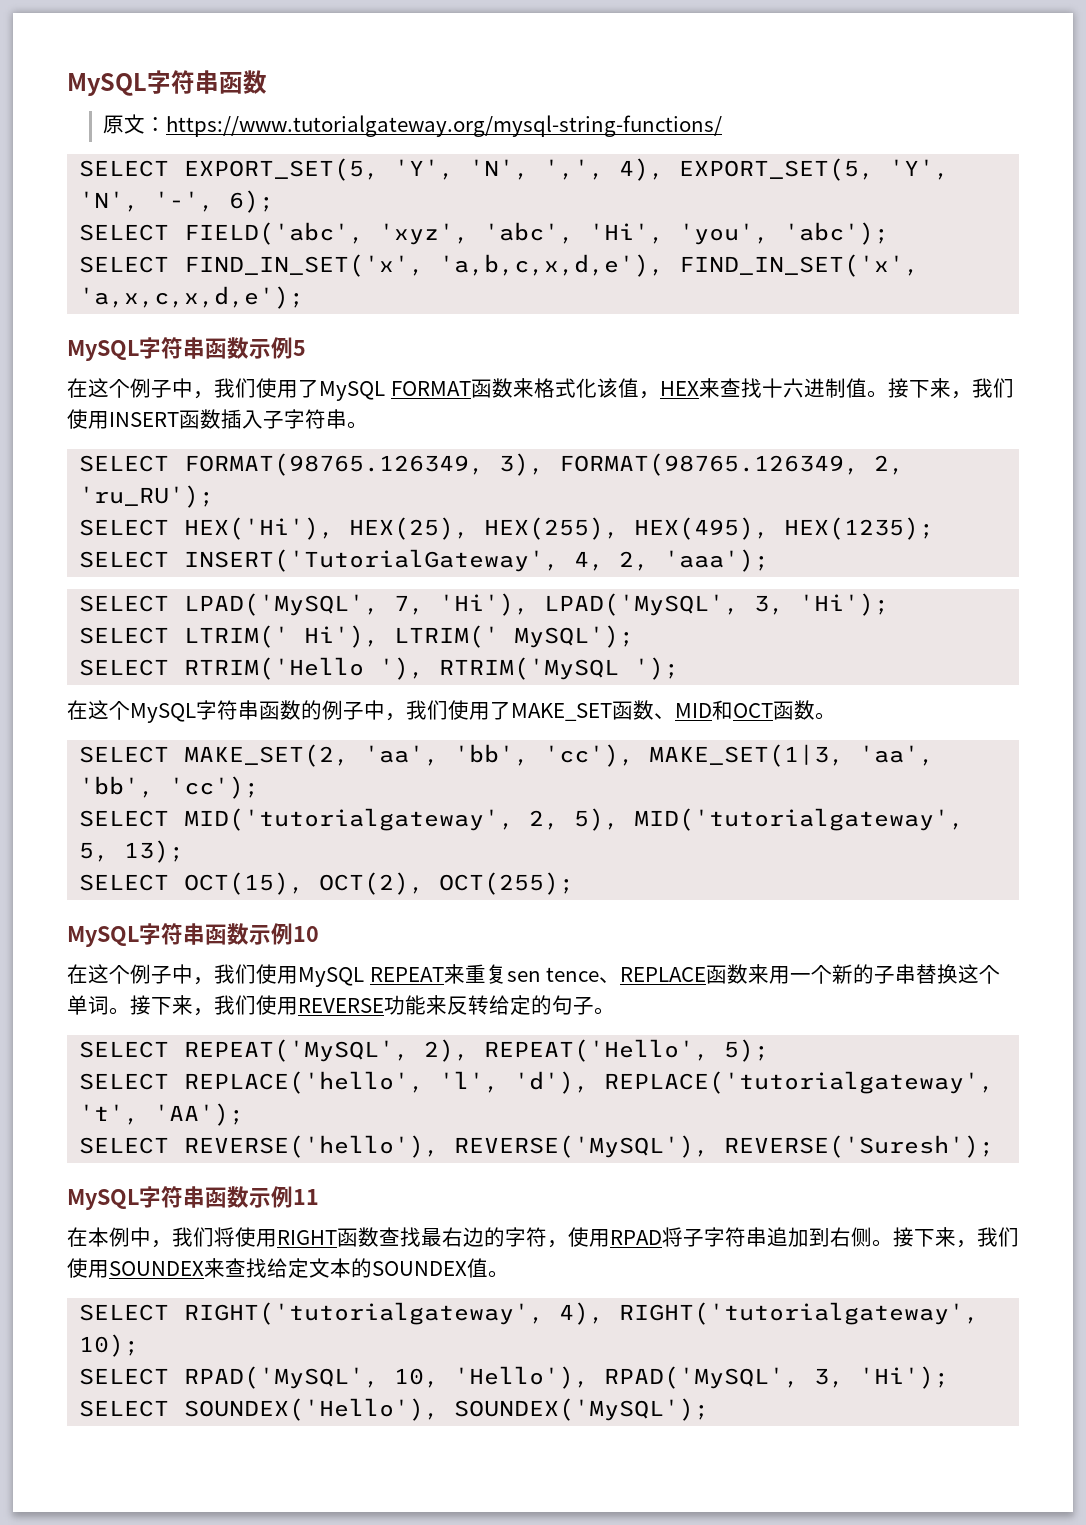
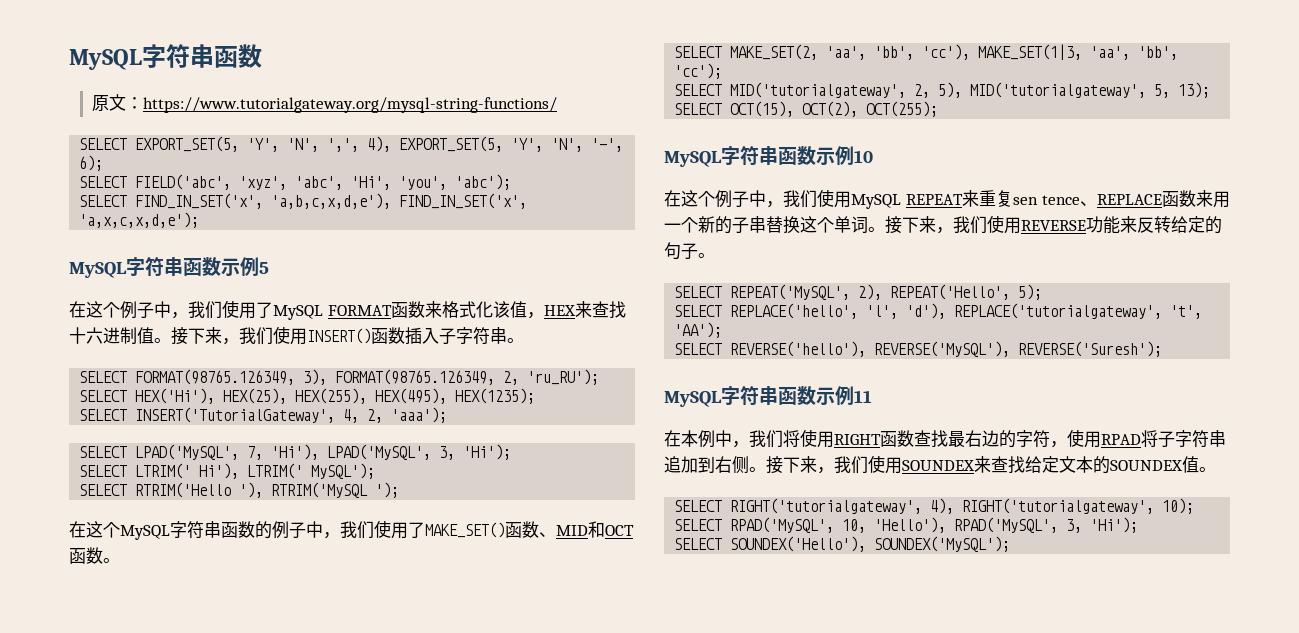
[109,412,179,427] INSERT -> [307,328,371,344] INSERT()
[511,703,612,721] MAKE_SET -> [425,522,505,538] MAKE_SET()

